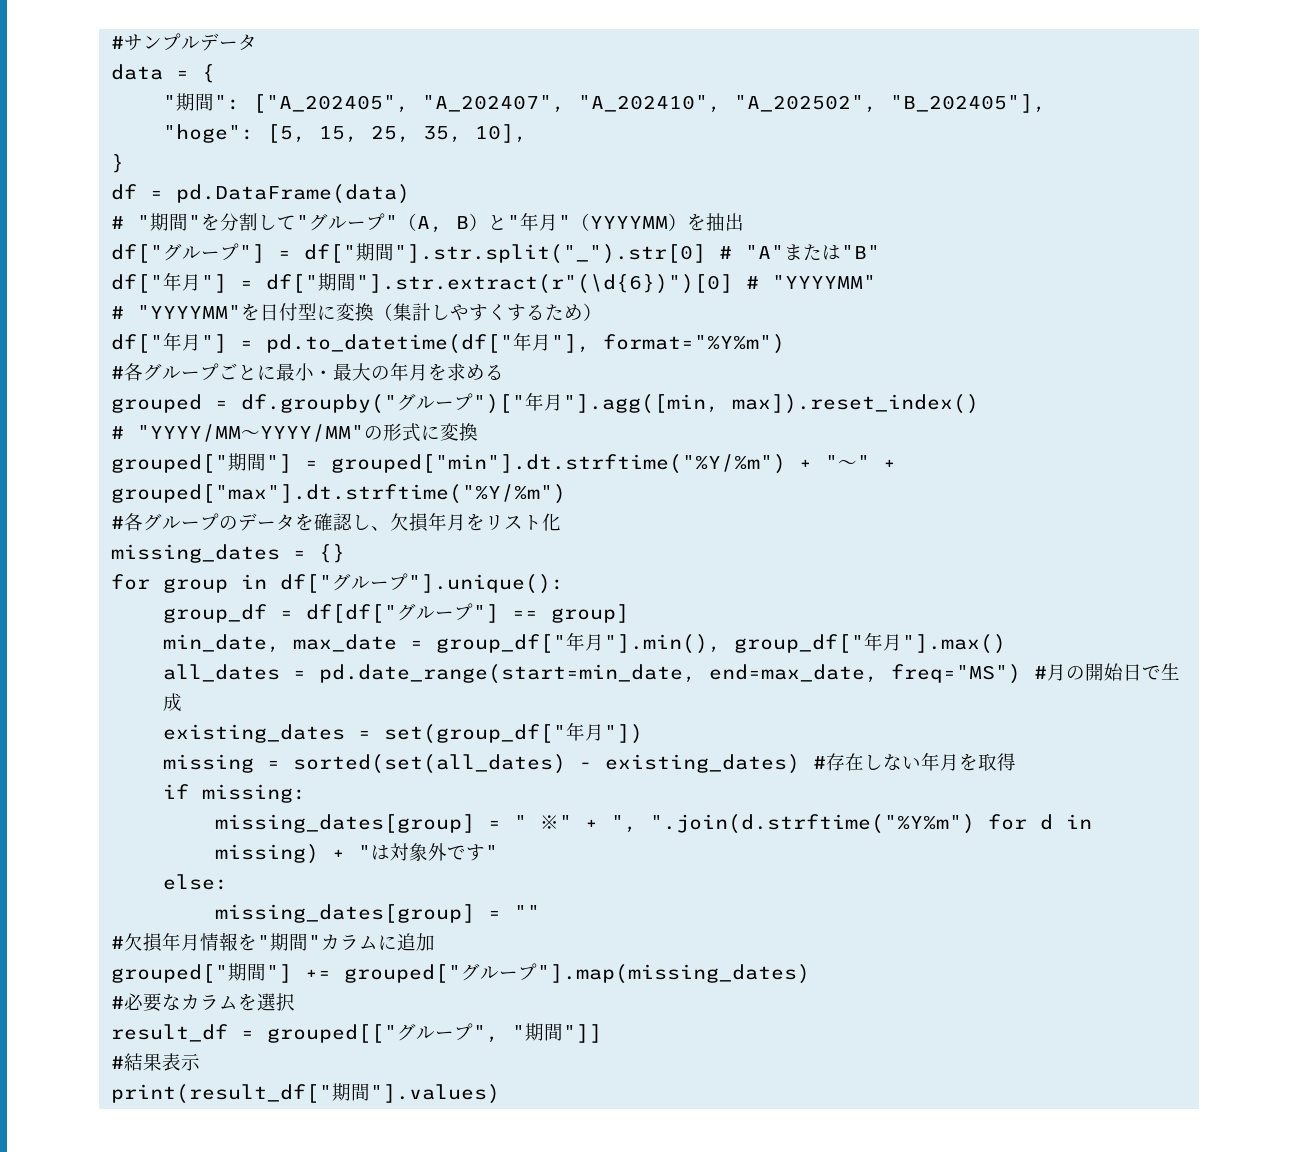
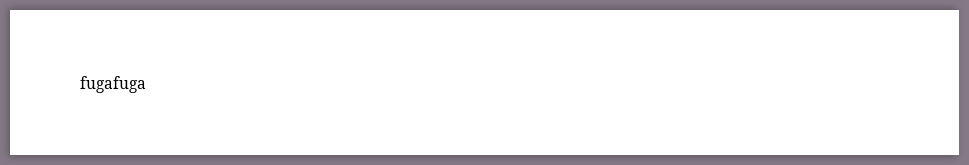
[111,33,257,51] [111,64,215,83] [163,93,1046,113] [163,124,527,143] [111,154,124,173] [111,184,410,204] [111,212,744,233] [111,243,880,264] [111,272,876,294] [111,303,602,321] [111,332,785,354] [111,362,504,381] [111,392,979,414] [111,423,478,442] [111,453,896,474] [111,484,566,504] [111,512,561,532] [111,544,345,563] [111,573,564,594] [163,603,629,623] [163,632,1006,654] [163,663,1180,684] [163,693,182,712] [163,722,643,744] [163,752,1016,774] [163,784,306,803] [215,814,1092,834] [215,843,498,864] [163,874,228,890] [215,904,540,923] [111,932,435,952] [111,963,810,984] [111,993,295,1012] [111,1023,602,1043] [111,1053,200,1071] [111,1083,500,1104] #サンプルデータ // data = { // "期間": ["A_202405", "A_202407", "A_202410", "A_202502", "B_202405"], // "hoge": [5, 15, 25, 35, 10], // } // df = pd.DataFrame(data) // # "期間"を分割して"グループ"（A, B）と"年月"（YYYYMM）を抽出 // df["グループ"] = df["期間"].str.split("_").str[0] # "A"または"B" // df["年月"] = df["期間"].str.extract(r"(\d{6})")[0] # "YYYYMM" // # "YYYYMM"を日付型に変換（集計しやすくするため） // df["年月"] = pd.to_datetime(df["年月"], format="%Y%m") // #各グループごとに最小・最大の年月を求める // grouped = df.groupby("グループ")["年月"].agg([min, max]).reset_index() // # "YYYY/MM〜YYYY/MM"の形式に変換 // grouped["期間"] = grouped["min"].dt.strftime("%Y/%m") + "〜" + grouped["max"].dt.strftime("%Y/%m") // #各グループのデータを確認し、欠損年月をリスト化 // missing_dates = {} // for group in df["グループ"].unique(): // group_df = df[df["グループ"] == group] // min_date, max_date = group_df["年月"].min(), group_df["年月"].max() // all_dates = pd.date_range(start=min_date, end=max_date, freq="MS") #月の開始日で生成 // existing_dates = set(group_df["年月"]) // missing = sorted(set(all_dates) - existing_dates) #存在しない年月を取得 // if missing: // missing_dates[group] = " ※" + ", ".join(d.strftime("%Y%m") for d in missing) + "は対象外です" // else: // missing_dates[group] = "" // #欠損年月情報を"期間"カラムに追加 // grouped["期間"] += grouped["グループ"].map(missing_dates) // #必要なカラムを選択 // result_df = grouped[["グループ", "期間"]] // #結果表示 // print(result_df["期間"].values) -> [80,76,146,93] fugafuga

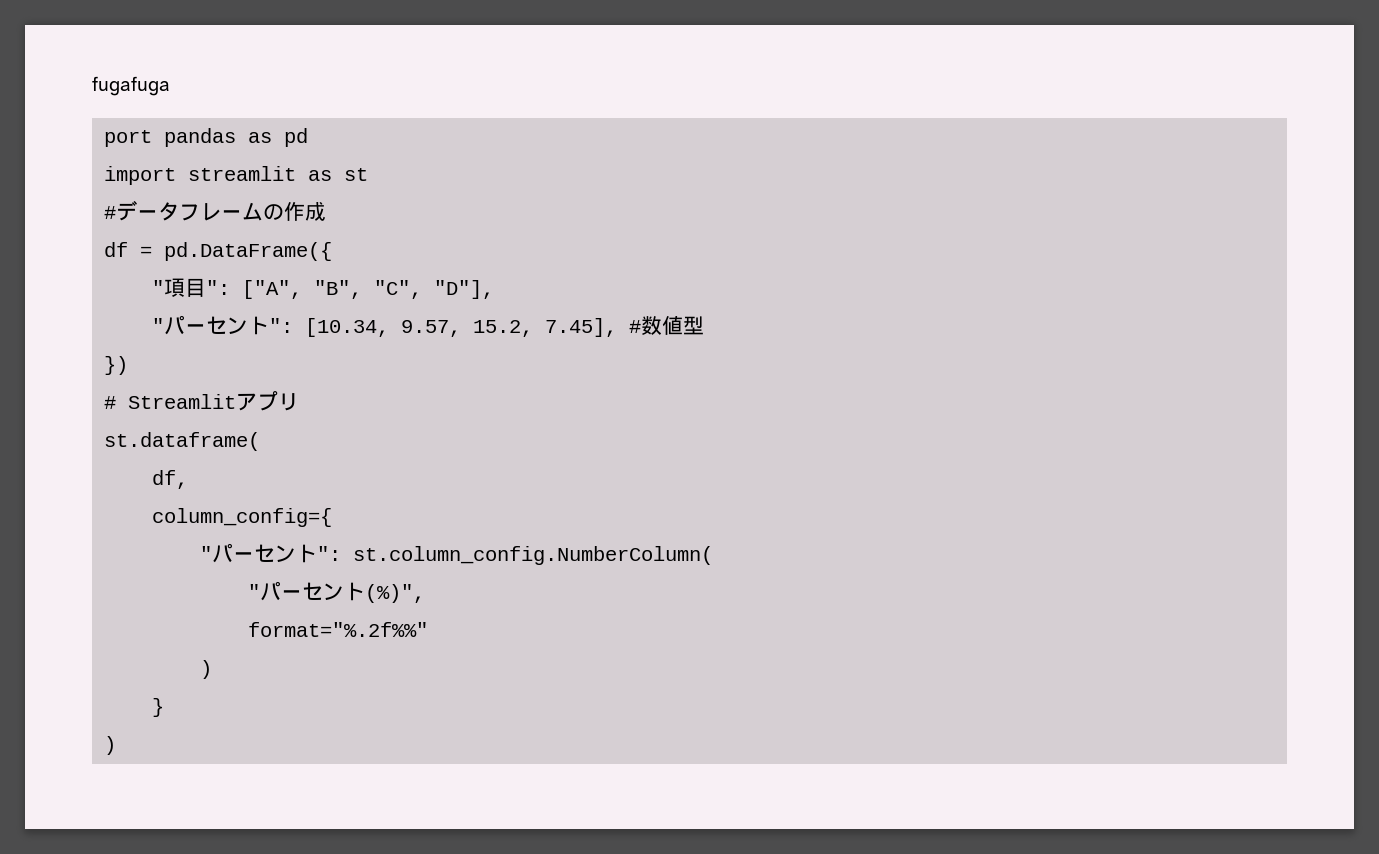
(146, 84) none -> [104,128,308,147] [104,166,368,185] [104,200,326,221] [104,242,332,261] [152,278,494,299] [152,315,704,337] [104,356,128,375] [104,391,299,411] [104,432,260,451] [152,470,188,489] [152,508,332,527] [200,543,713,565] [248,581,425,603] [248,622,428,637] [200,660,212,679] [152,698,164,717] [104,736,116,755] // port pandas as pd // import streamlit as st // #データフレームの作成 // df = pd.DataFrame({ // "項目": ["A", "B", "C", "D"], // "パーセント": [10.34, 9.57, 15.2, 7.45], #数値型 // }) // # Streamlitアプリ // st.dataframe( // df, // column_config={ // "パーセント": st.column_config.NumberColumn( // "パーセント(%)", // format="%.2f%%" // ) // } // )

